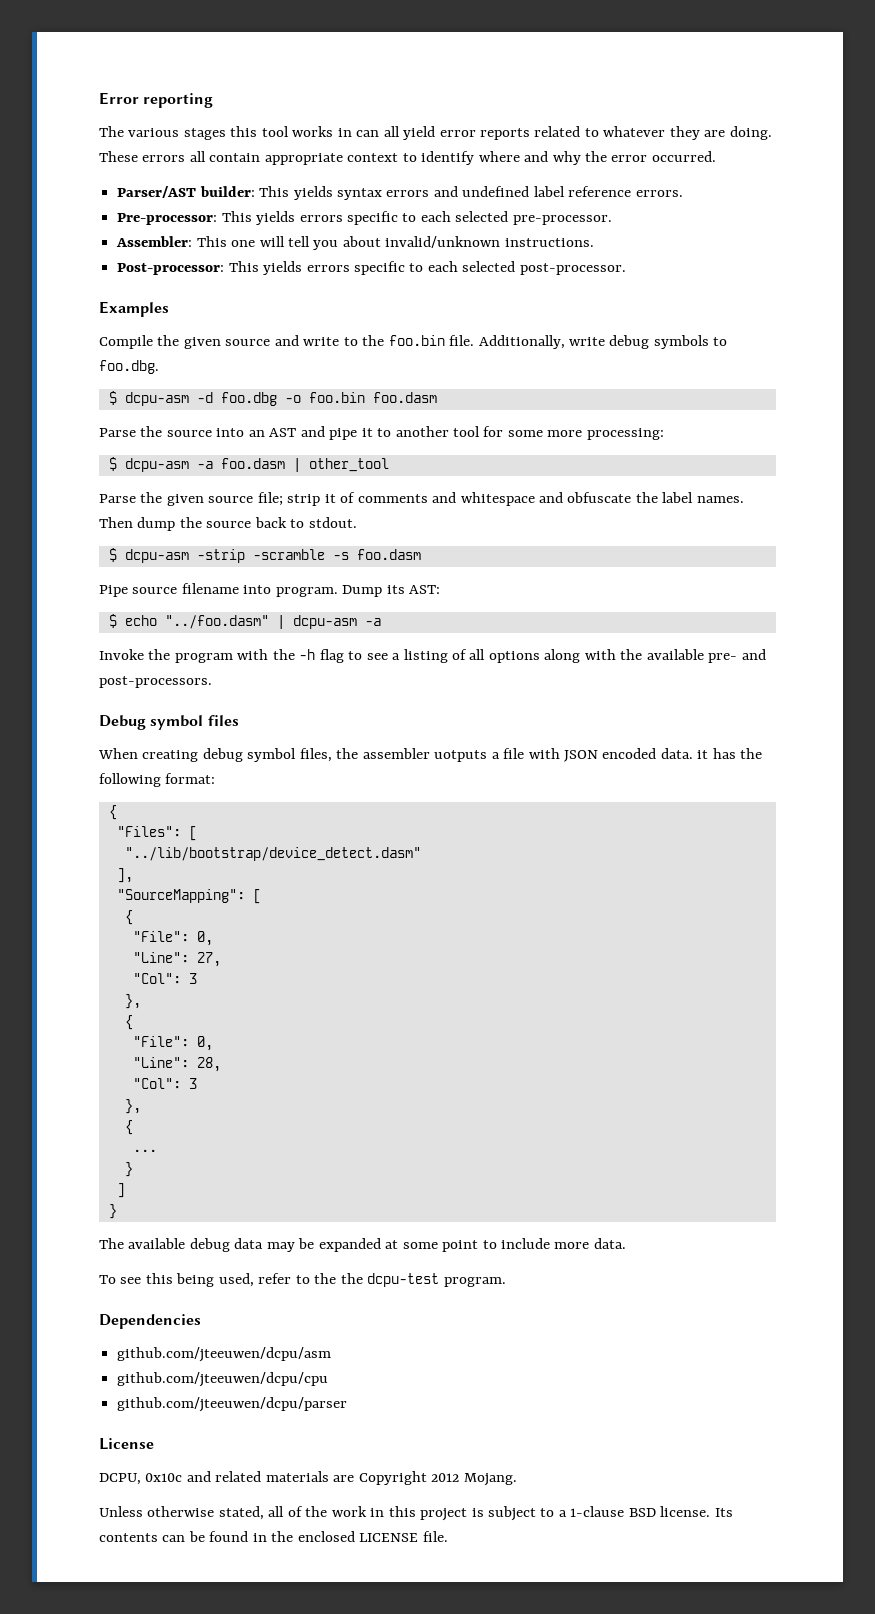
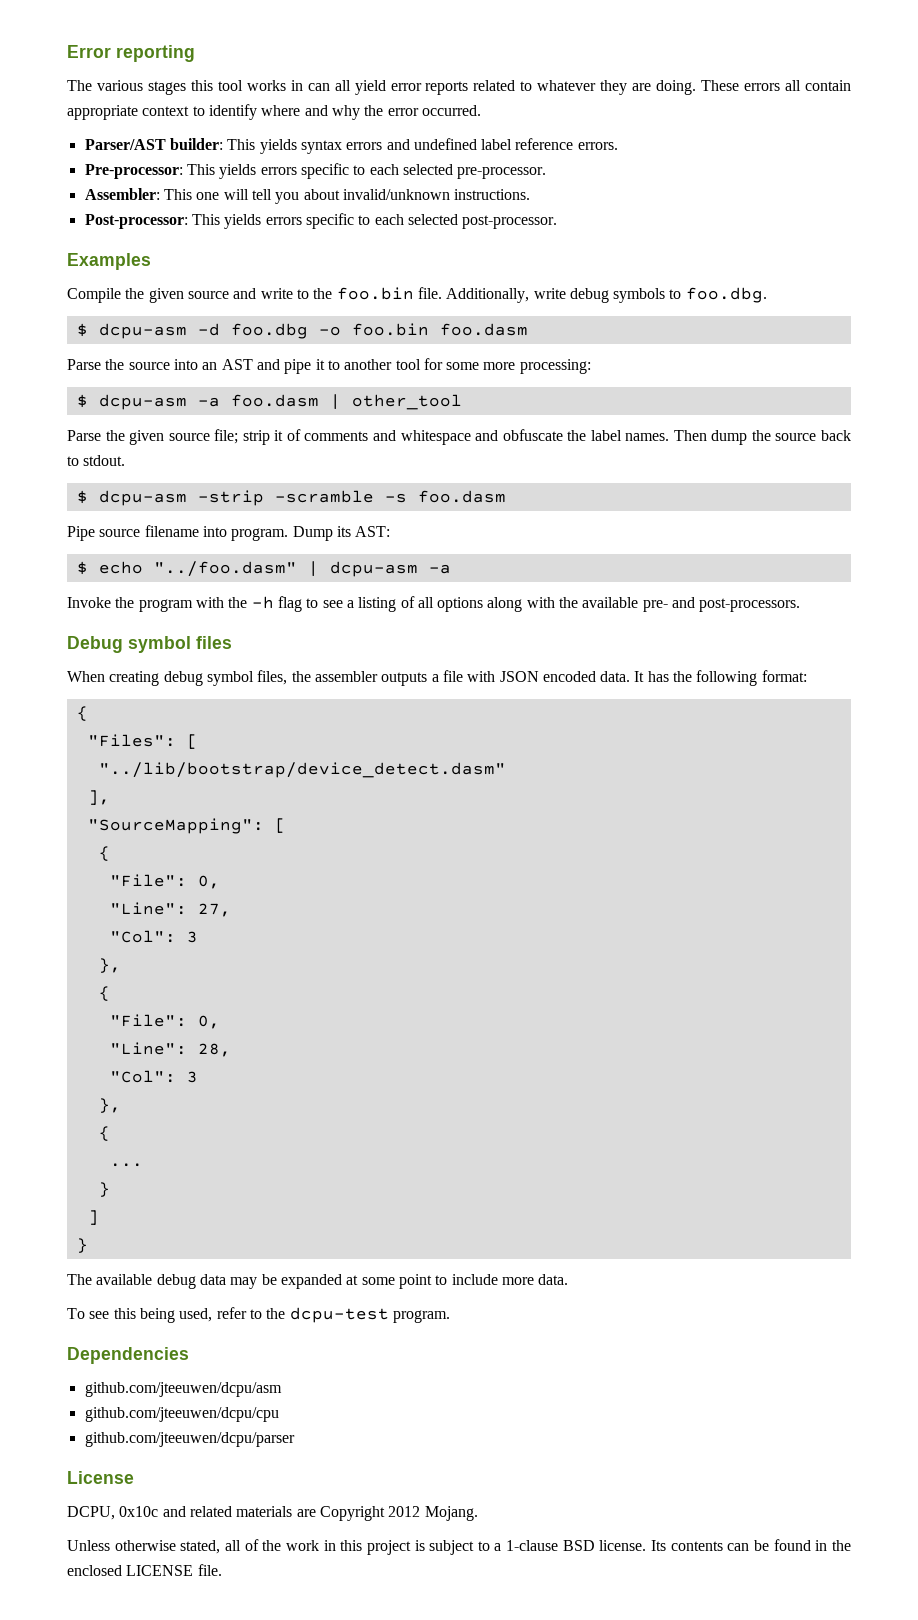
[434,750,488,762] uotputs -> [381,672,428,686] outputs
[697,750,709,759] it -> [634,671,645,682] It
[340,1273,363,1284] the -> (286, 1313) none

